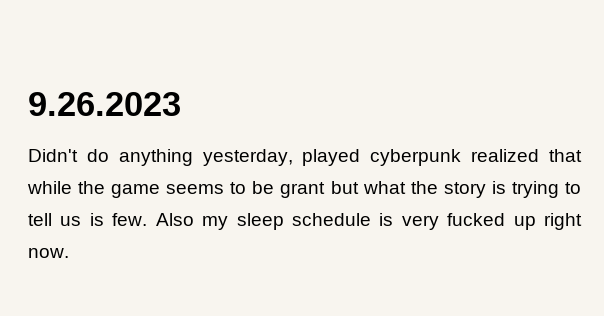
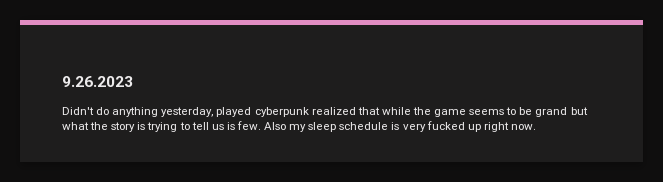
[280,182,326,198] grant -> [535,107,568,117] grand

